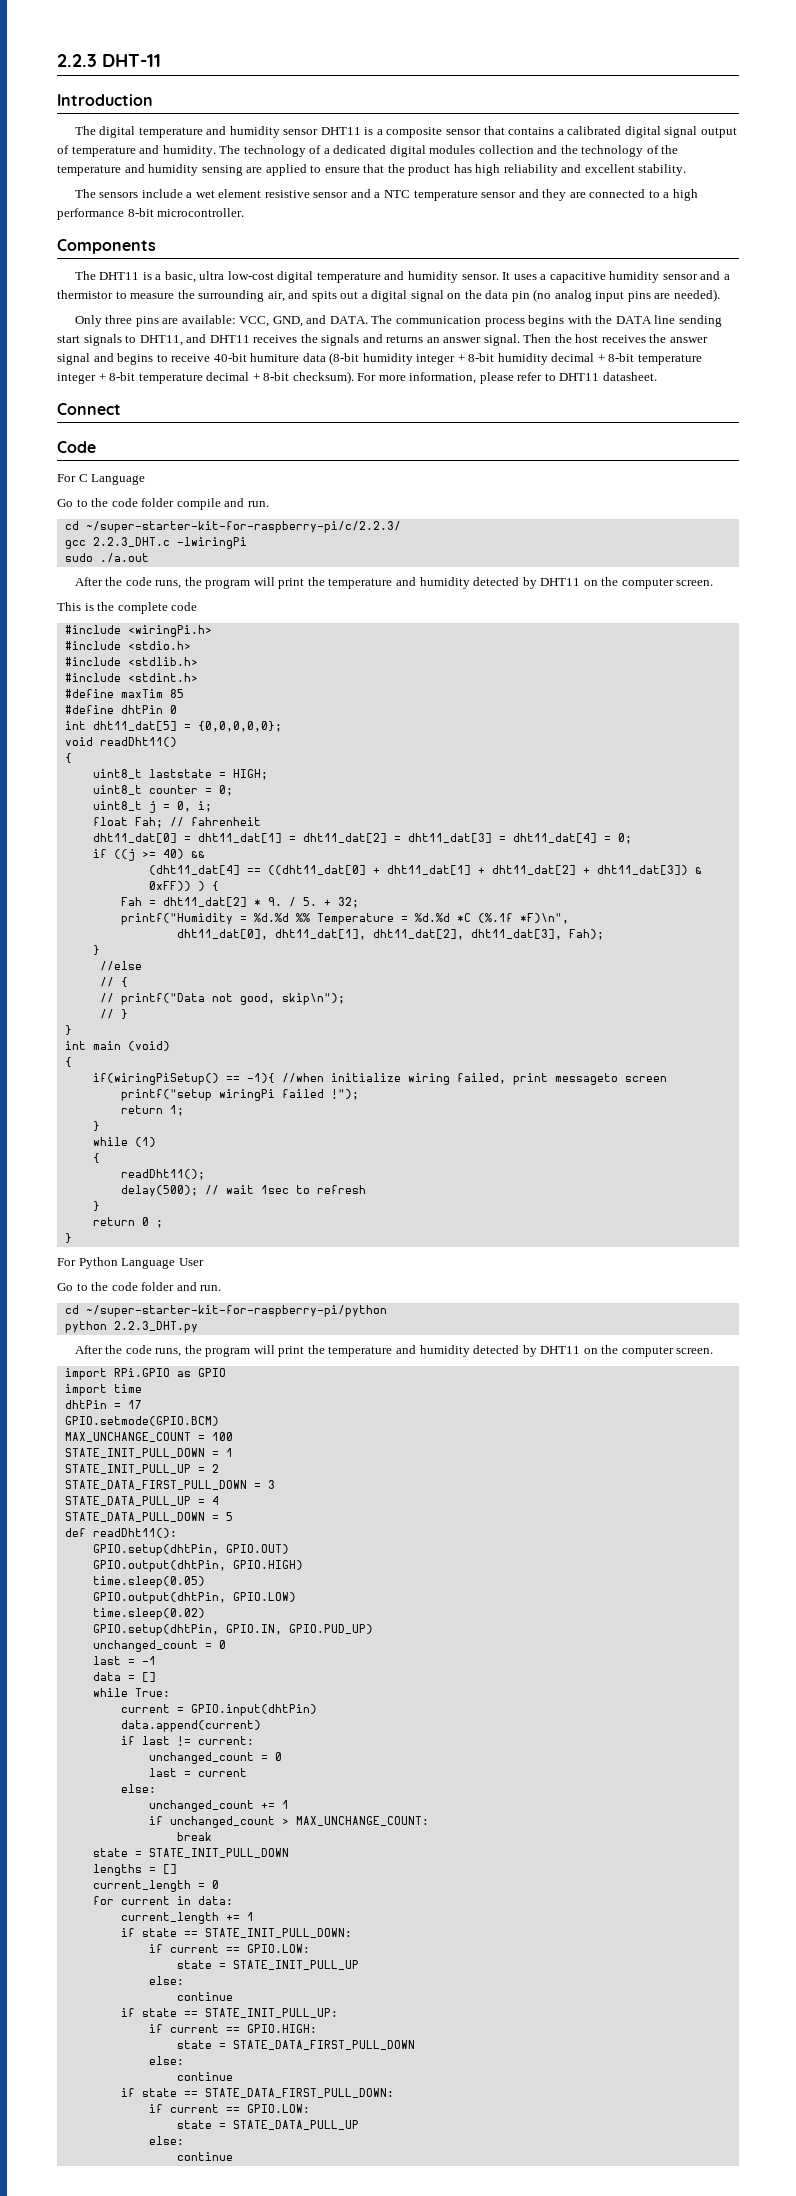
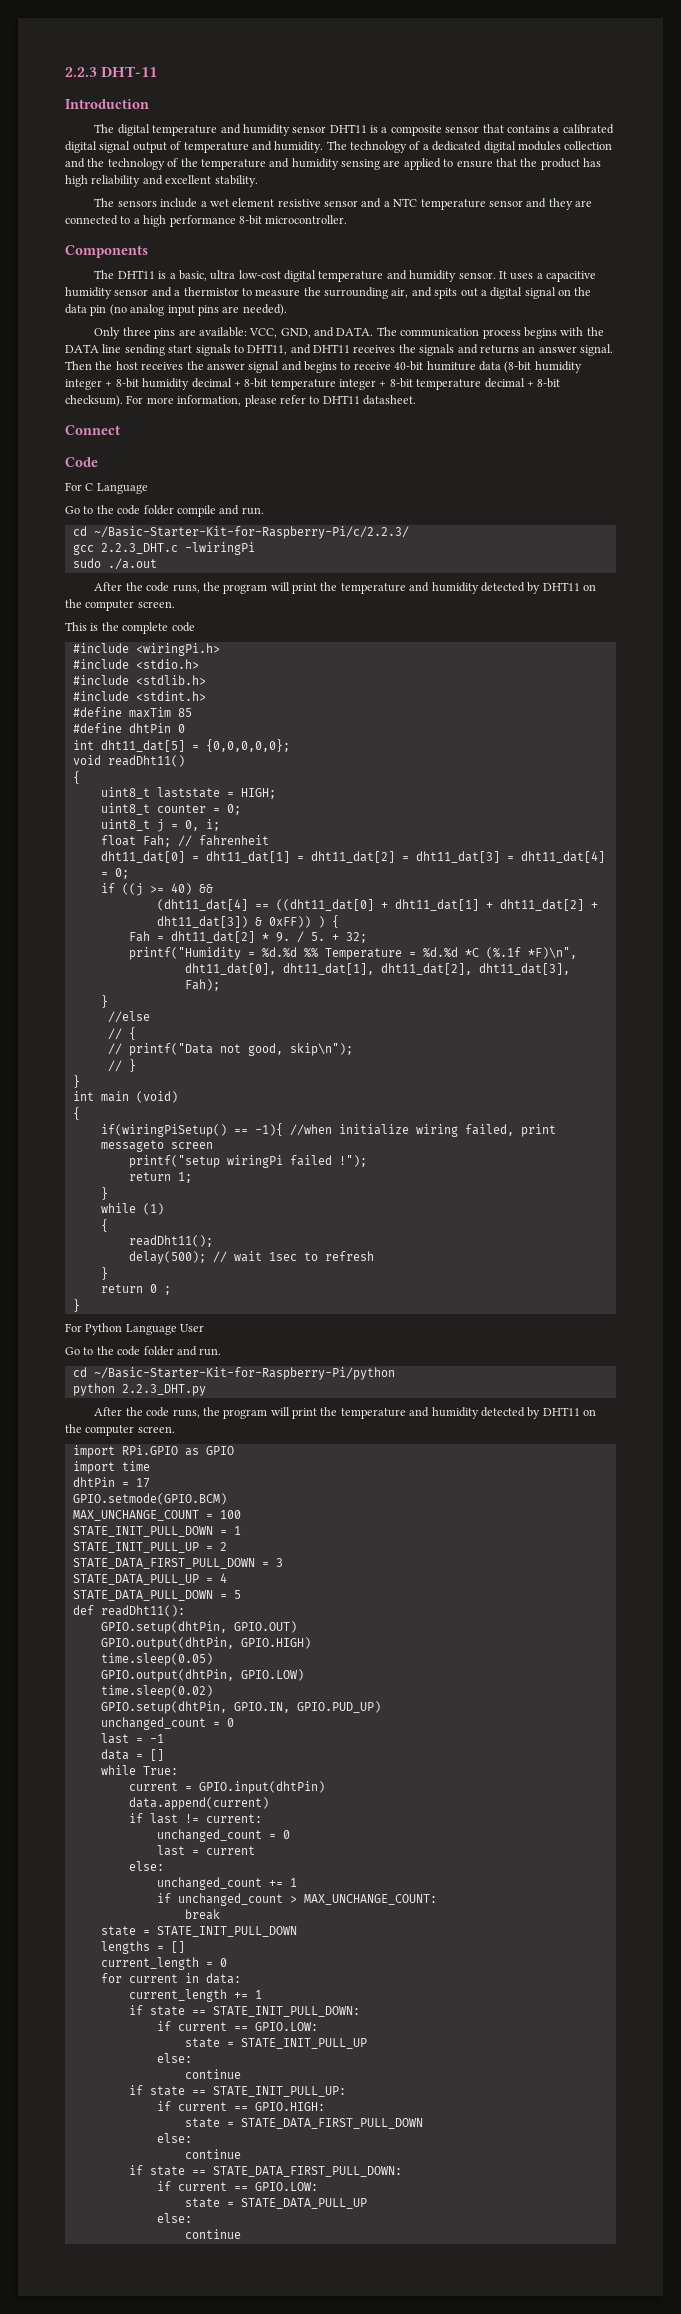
[85,521,401,533] ~/super-starter-kit-for-raspberry-pi/c/2.2.3/ -> [93,526,409,539] ~/Basic-Starter-Kit-for-Raspberry-Pi/c/2.2.3/
[85,1305,387,1317] ~/super-starter-kit-for-raspberry-pi/python -> [93,1367,395,1380] ~/Basic-Starter-Kit-for-Raspberry-Pi/python

